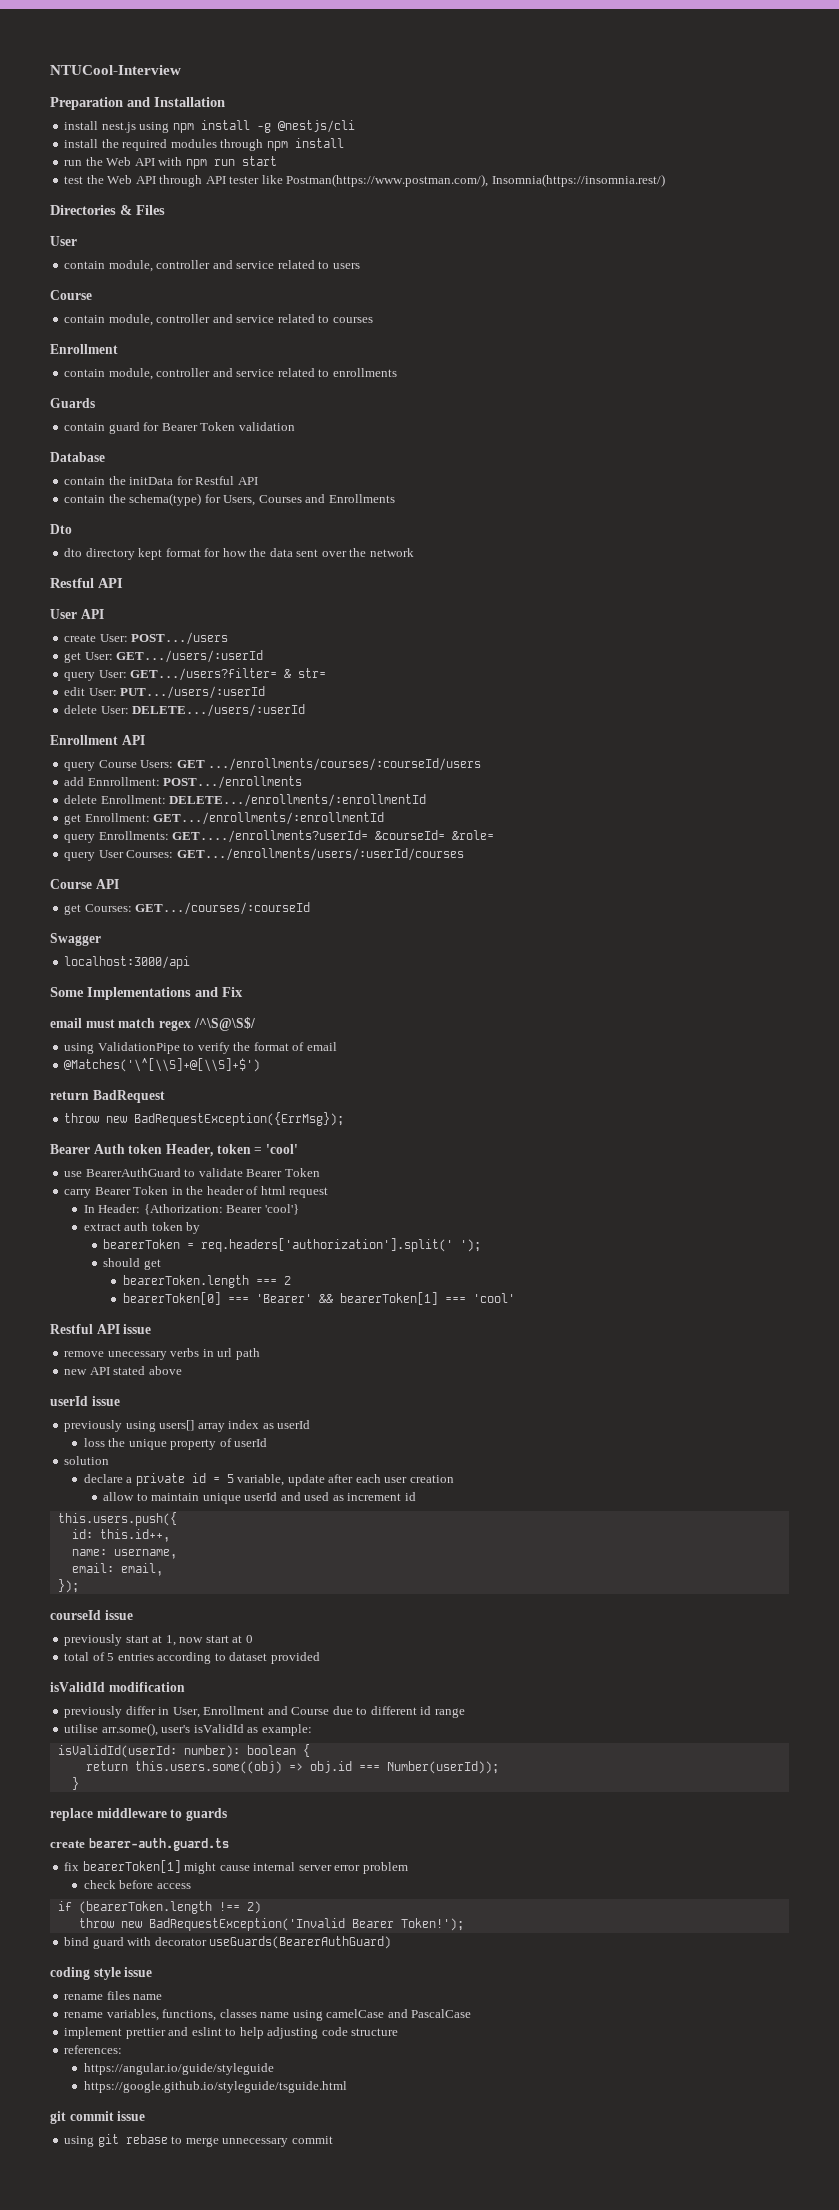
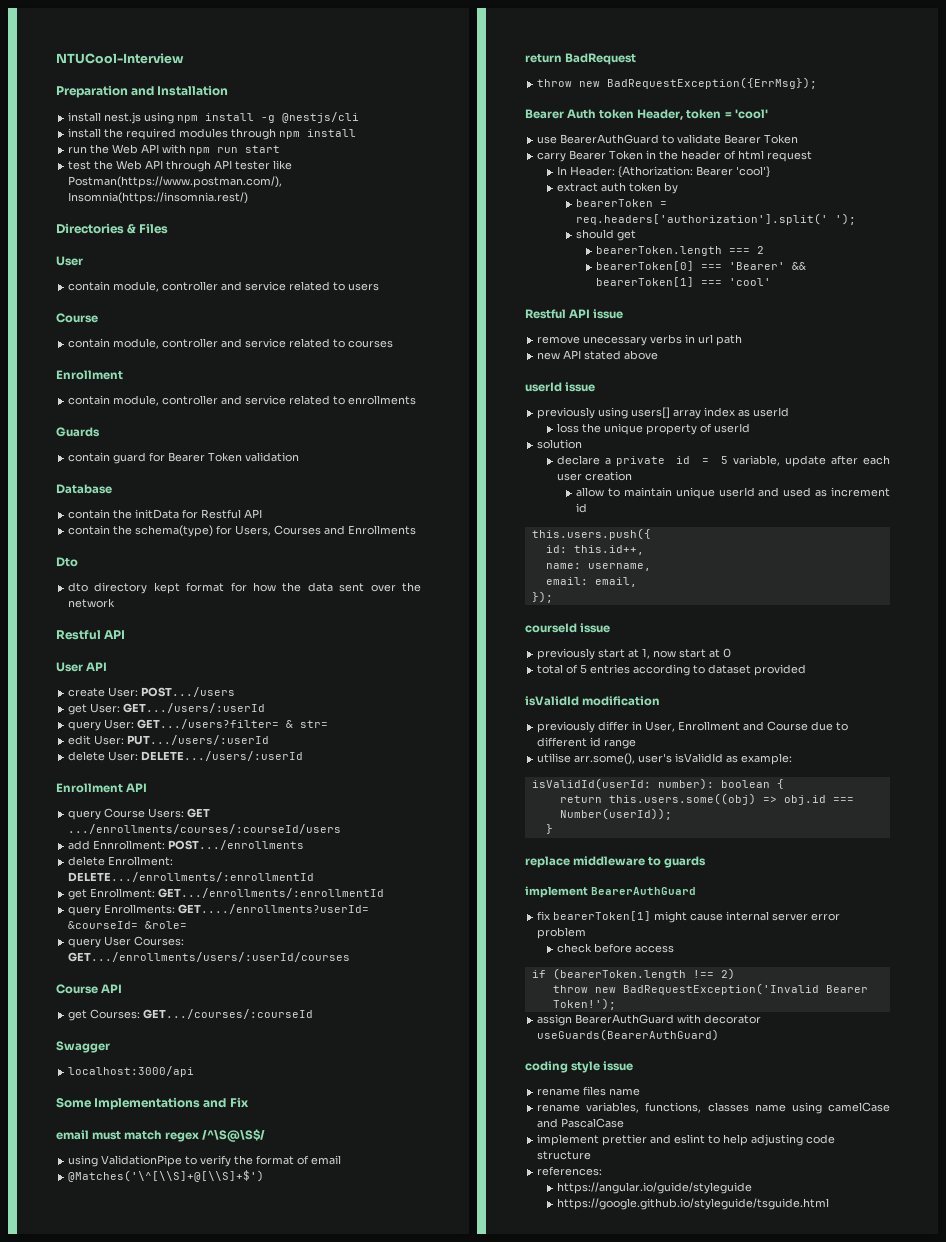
[50,1838,229,1851] create bearer-auth.guard.ts -> [525,886,696,898] implement BearerAuthGuard
[64,1937,124,1949] bind guard -> [537,1014,675,1026] assign BearerAuthGuard
[50,2111,146,2124] [64,2134,333,2147] // git commit issue // using git rebase to merge unnecessary commit -> (829, 1204) none

